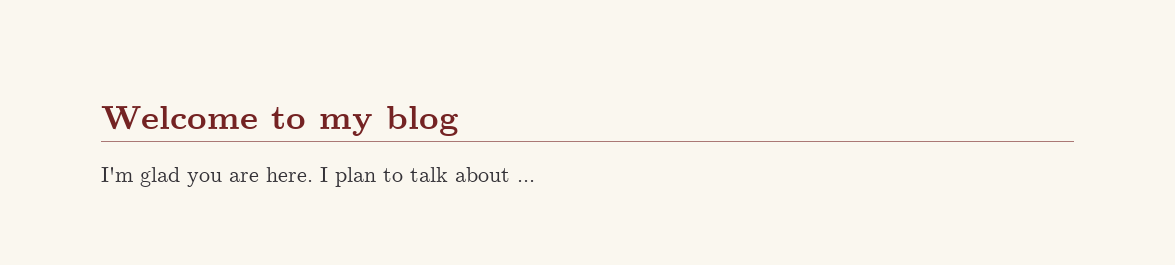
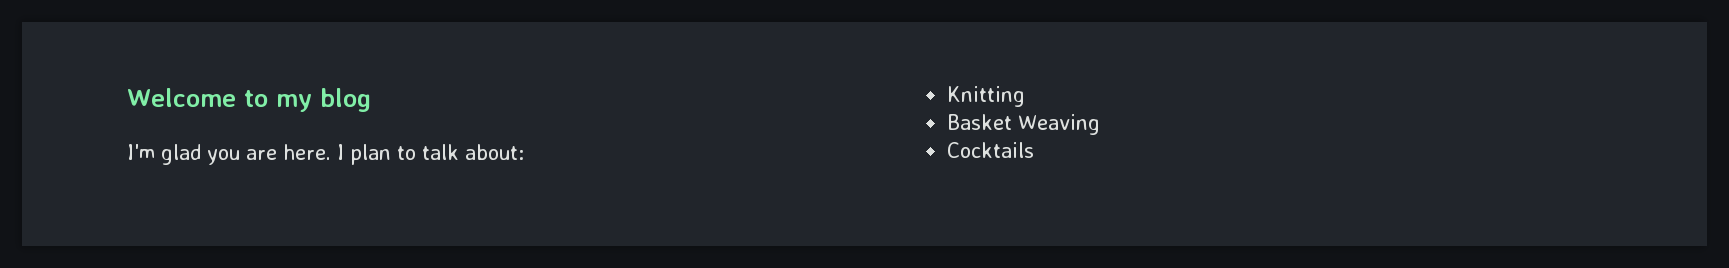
[455,167,535,182] about ... -> [465,144,524,160] [947,86,1026,107] [947,114,1101,135] [947,142,1035,158] about: // Knitting // Basket Weaving // Cocktails

